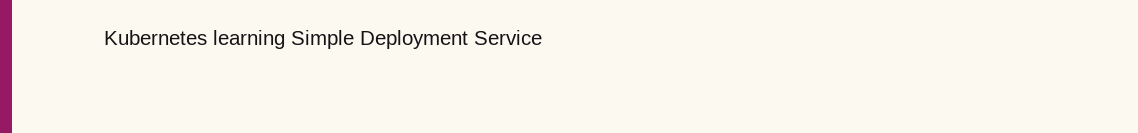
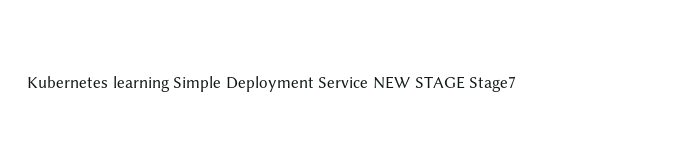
(542, 37) none -> [372,76,517,92] NEW STAGE Stage7

